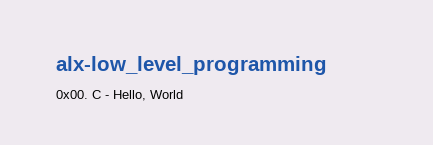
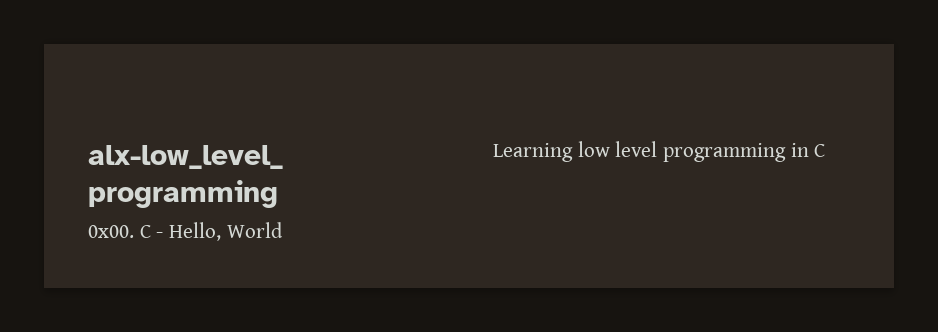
(183, 94) none -> [493,141,826,162] // Learning low level programming in C

